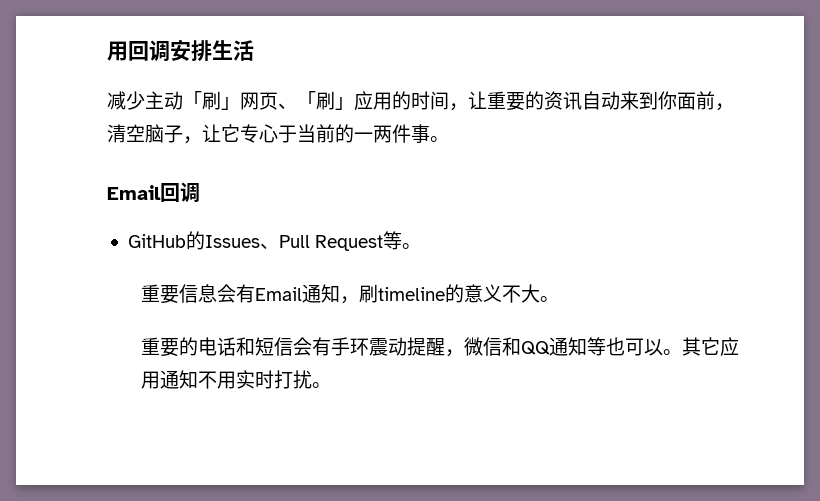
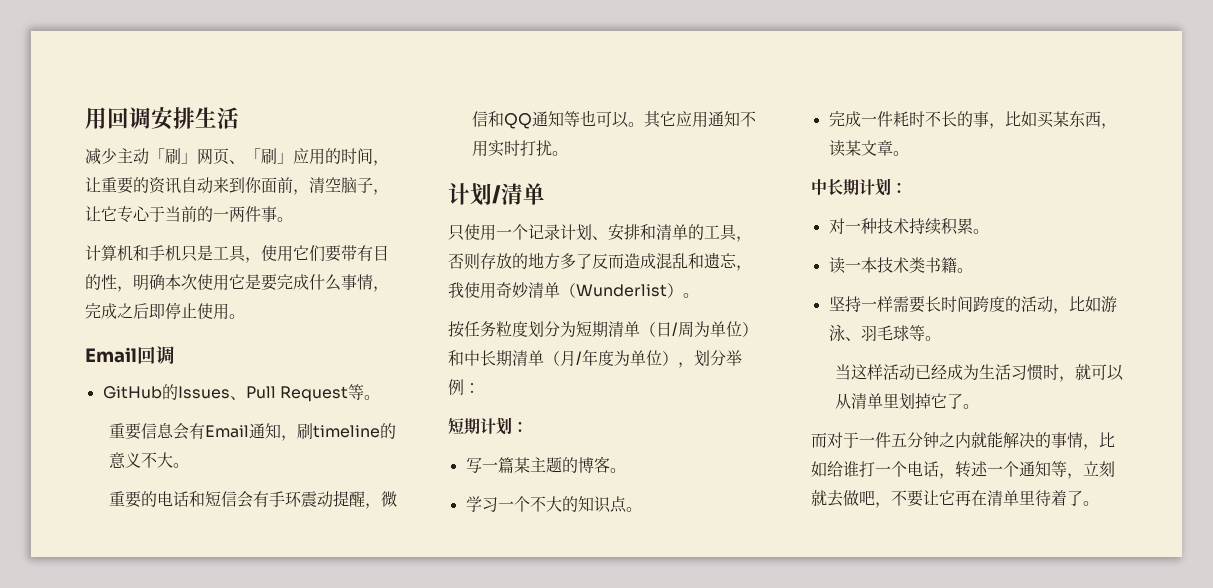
(449, 139) none -> [85,245,389,263] [85,274,389,292] [85,302,245,320] // 计算机和手机只是工具，使用它们要带有目的性，明确本次使用它是要完成什么事情，完成之后即停止使用。
(332, 385) none -> [448,183,545,206] [448,224,752,242] [448,252,752,271] [448,282,699,299] [448,321,758,338] [448,349,742,368] [448,379,480,395] [448,417,528,435] [465,456,626,473] [465,496,642,513] [828,111,1117,129] [828,140,909,157] [811,178,907,196] [828,218,989,235] [828,257,973,274] [828,296,1117,314] [828,325,941,342] [835,364,1125,382] [835,393,980,410] [811,432,1115,450] [811,461,1115,479] [811,490,1099,508] // 计划/清单 // 只使用一个记录计划、安排和清单的工具，否则存放的地方多了反而造成混乱和遗忘，我使用奇妙清单（Wunderlist）。 // 按任务粒度划分为短期清单（日/周为单位）和中长期清单（月/年度为单位），划分举例： // 短期计划： // 写一篇某主题的博客。 // 学习一个不大的知识点。 // 完成一件耗时不长的事，比如买某东西，读某文章。 // 中长期计划： // 对一种技术持续积累。 // 读一本技术类书籍。 // 坚持一样需要长时间跨度的活动，比如游泳、羽毛球等。 // 当这样活动已经成为生活习惯时，就可以从清单里划掉它了。 // 而对于一件五分钟之内就能解决的事情，比如给谁打一个电话，转述一个通知等，立刻就去做吧，不要让它再在清单里待着了。

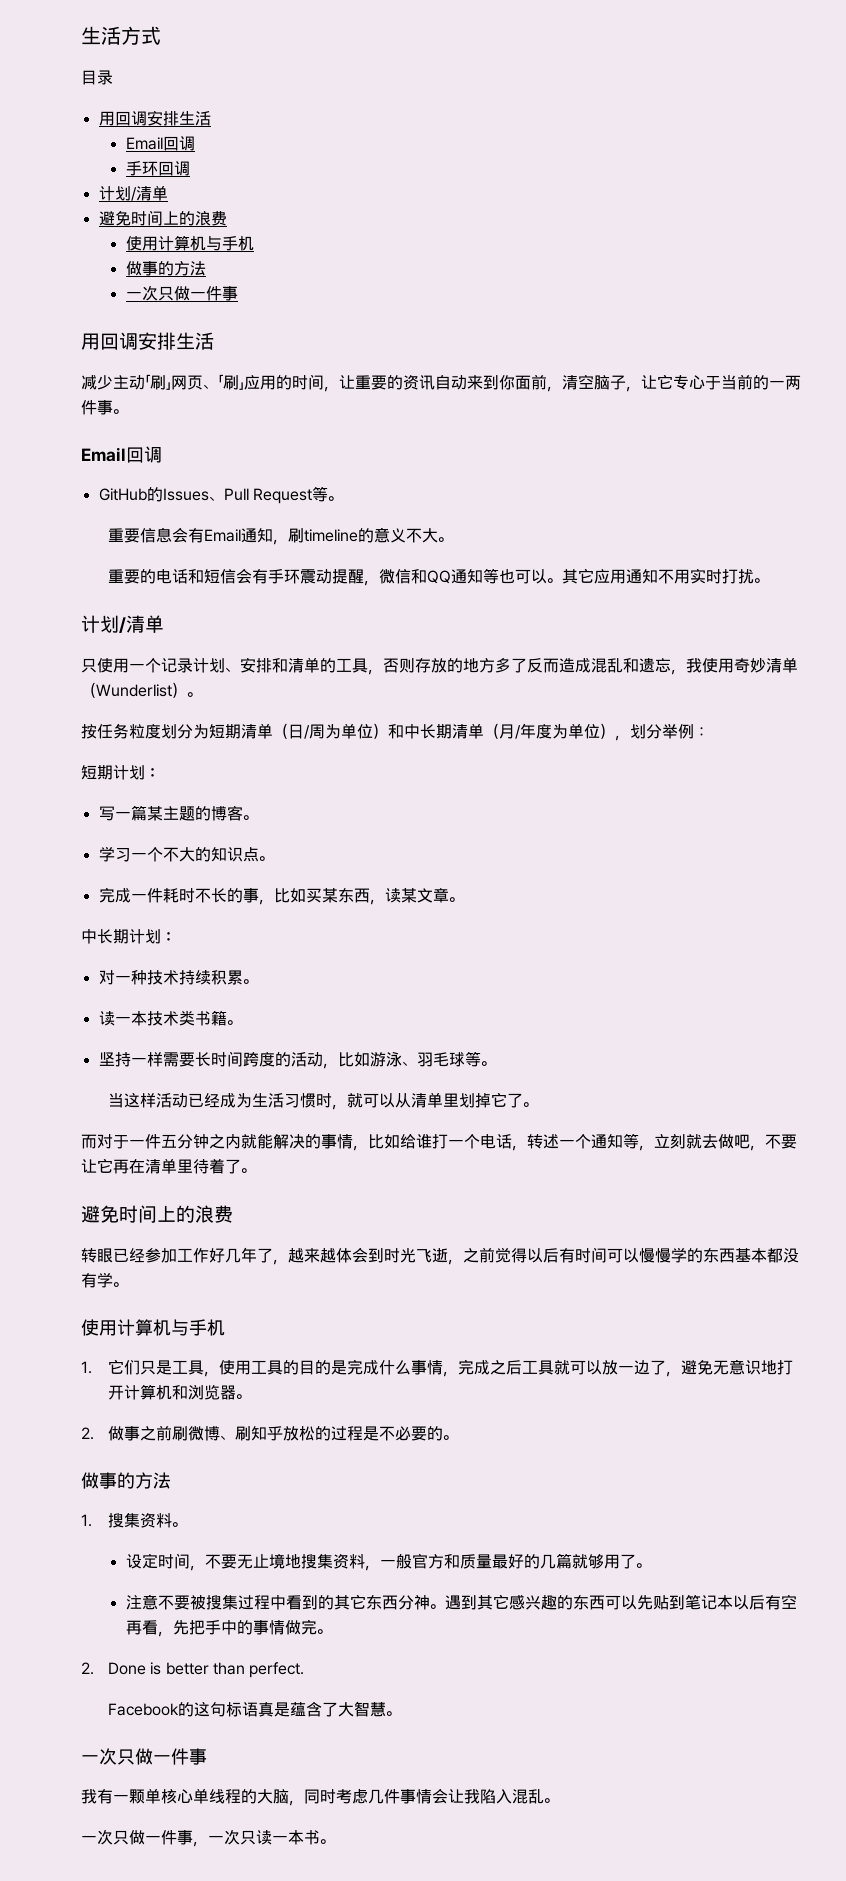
(85, 118) none -> [81,26,161,45] [81,70,113,85] [98,110,211,126] [125,136,195,151] [125,161,190,176] [98,185,168,201] [98,210,227,226] [125,235,254,251] [125,261,206,276] [125,285,238,301] 生活方式 // 目录 // 用回调安排生活 // Email回调 // 手环回调 // 计划/清单 // 避免时间上的浪费 // 使用计算机与手机 // 做事的方法 // 一次只做一件事 //
[85,245,389,263] [85,274,389,292] [85,302,245,320] // 计算机和手机只是工具，使用它们要带有目的性，明确本次使用它是要完成什么事情，完成之后即停止使用。 -> (128, 411) none
(1099, 503) none -> [81,1205,233,1223] [81,1247,799,1265] [81,1272,128,1288] [81,1319,225,1336] [81,1359,794,1377] [108,1384,252,1400] [81,1425,459,1441] [81,1472,171,1489] [81,1513,188,1528] [125,1553,651,1571] [125,1594,797,1610] [125,1619,332,1637] [81,1662,305,1678] [108,1701,402,1717] [81,1748,207,1765] [81,1788,559,1806] [81,1829,335,1847] // 避免时间上的浪费 // 转眼已经参加工作好几年了，越来越体会到时光飞逝，之前觉得以后有时间可以慢慢学的东西基本都没有学。 // 使用计算机与手机 // 1.它们只是工具，使用工具的目的是完成什么事情，完成之后工具就可以放一边了，避免无意识地打开计算机和浏览器。 // 2.做事之前刷微博、刷知乎放松的过程是不必要的。 // 做事的方法 // 1.搜集资料。 // 设定时间，不要无止境地搜集资料，一般官方和质量最好的几篇就够用了。 // 注意不要被搜集过程中看到的其它东西分神。遇到其它感兴趣的东西可以先贴到笔记本以后有空再看，先把手中的事情做完。 // 2. Done is better than perfect. // Facebook的这句标语真是蕴含了大智慧。 // 一次只做一件事 // 我有一颗单核心单线程的大脑，同时考虑几件事情会让我陷入混乱。 // 一次只做一件事，一次只读一本书。

